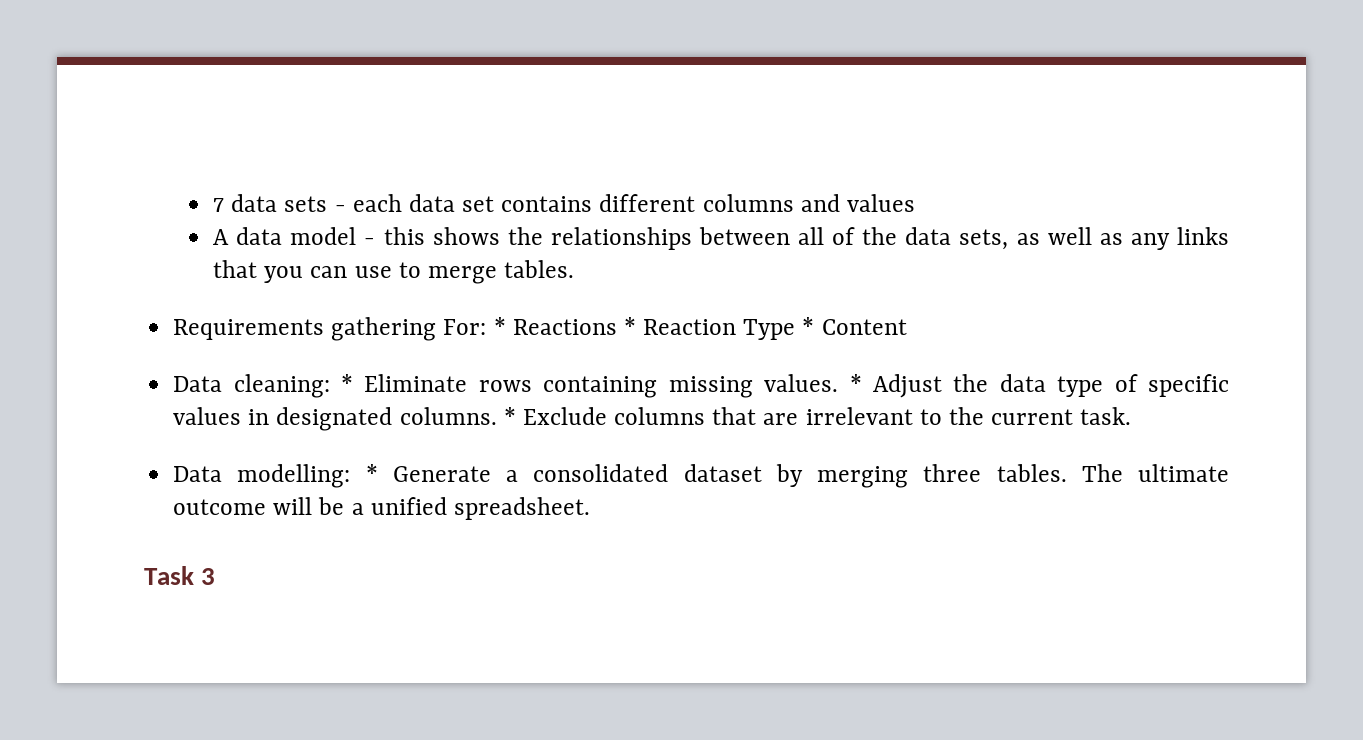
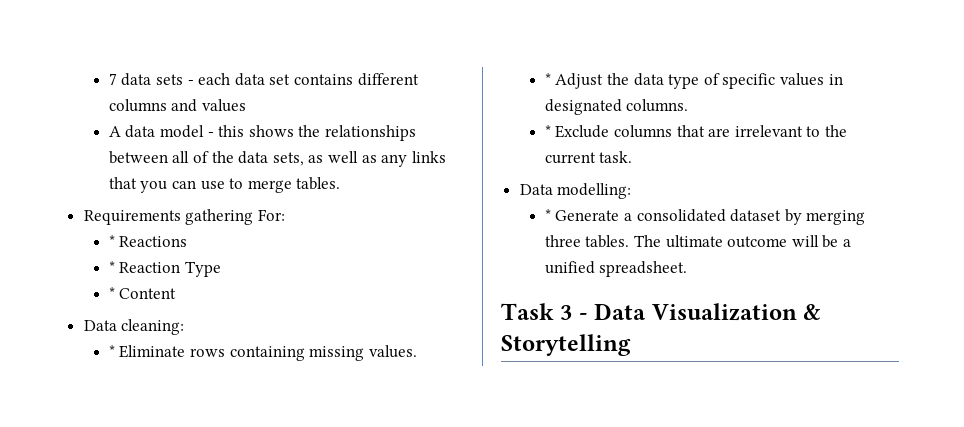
(487, 327) none -> (285, 215) //
(617, 327) none -> (188, 241) //
(796, 329) none -> (221, 269) //
(330, 386) none -> (185, 327) //
(839, 383) none -> (417, 351) //
(497, 416) none -> (689, 105) //
(351, 476) none -> (632, 191) //
(216, 576) none -> [578,303,822,321] [501,334,631,356] - Data Visualization & Storytelling

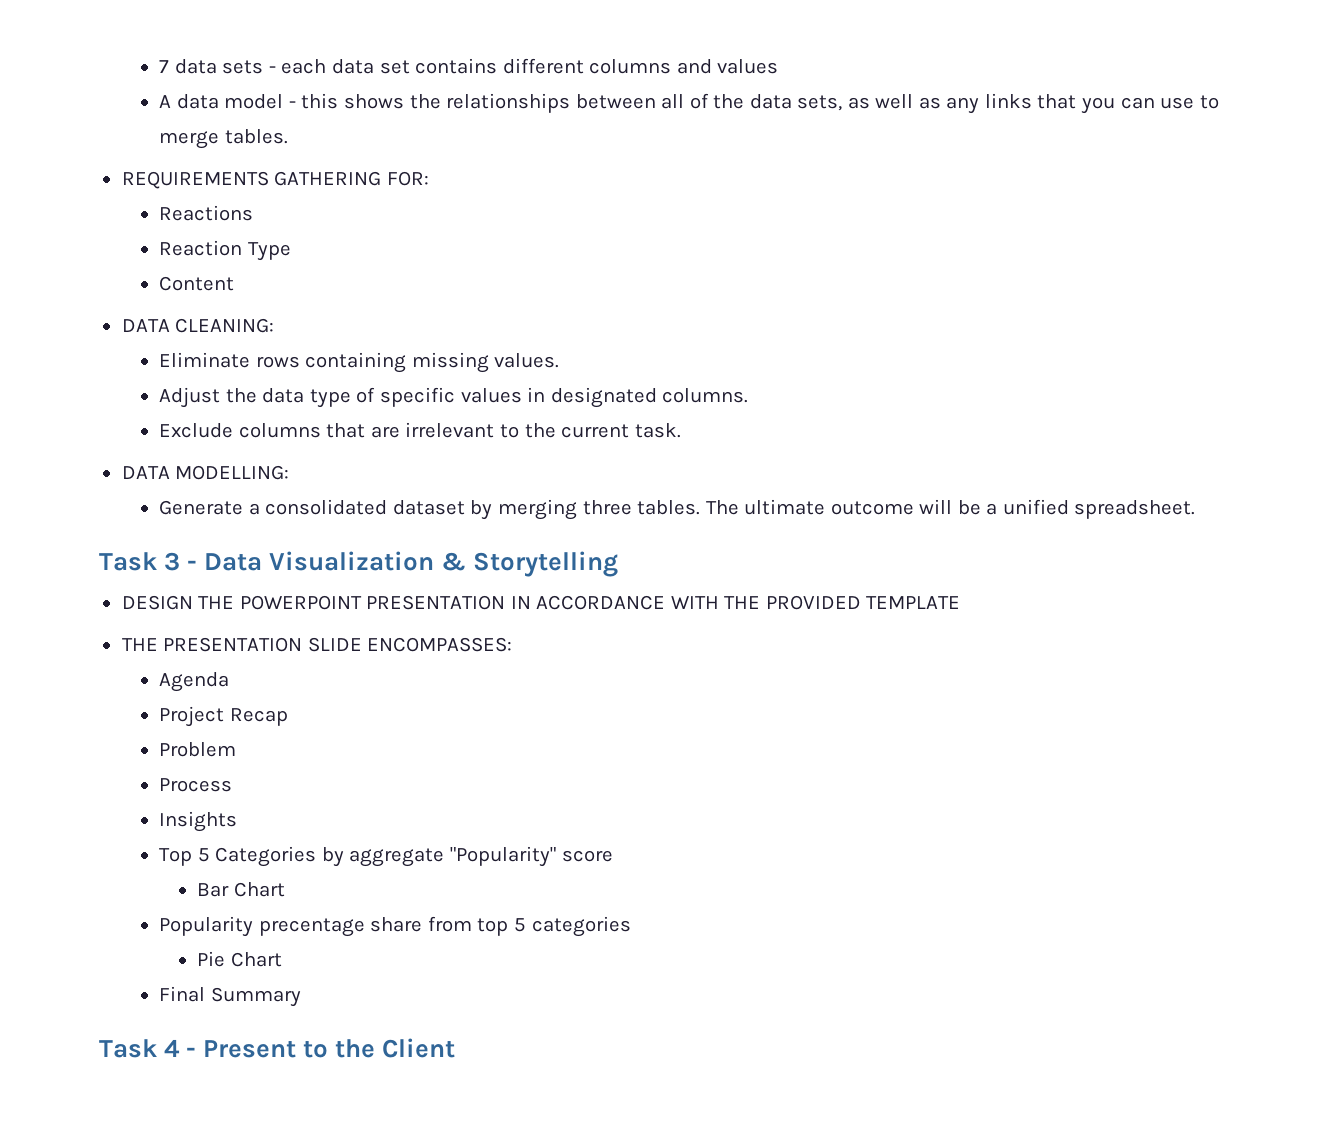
[83,209,285,225] [108,235,115,247] Requirements gathering For: // * -> [121,171,429,189] REQUIREMENTS GATHERING FOR: //
[108,261,115,273] * -> (254, 213) none
[108,287,115,299] * -> (291, 251) none
[83,319,185,335] [108,345,115,357] Data cleaning: // * -> [121,318,275,333] DATA CLEANING: //
[544,73,551,85] * -> (560, 360) none
[544,125,551,137] * -> (749, 395) none
[519,183,632,199] [544,209,551,221] Data modelling: // * -> [121,465,290,480] DATA MODELLING: //
(631, 345) none -> [121,595,961,610] [121,637,513,652] [159,672,230,692] [159,706,288,727] [159,742,237,757] [159,778,233,792] [159,811,238,832] [159,846,613,867] [197,882,285,897] [159,916,631,937] [197,951,282,967] [159,986,301,1007] [99,1038,456,1058] // DESIGN THE POWERPOINT PRESENTATION IN ACCORDANCE WITH THE PROVIDED TEMPLATE // THE PRESENTATION SLIDE ENCOMPASSES: // Agenda // Project Recap // Problem // Process // Insights // Top 5 Categories by aggregate "Popularity" score // Bar Chart // Popularity precentage share from top 5 categories // Pie Chart // Final Summary // Task 4 - Present to the Client

